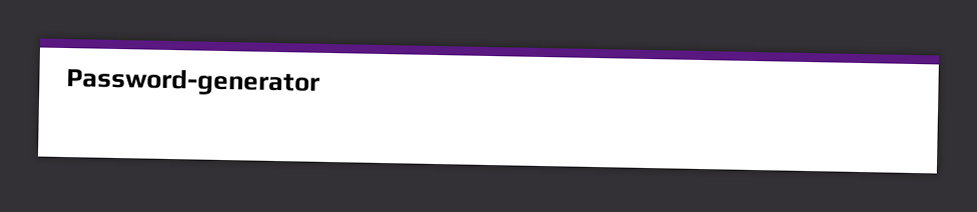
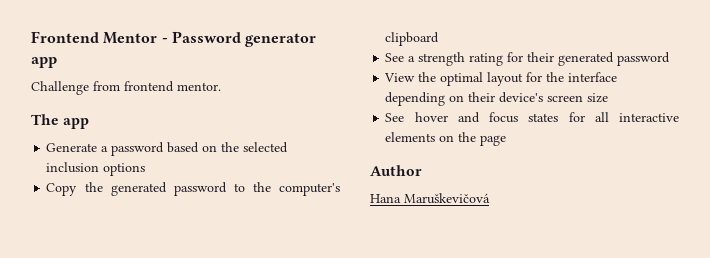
[66,67,320,97] Password-generator -> [31,31,317,47] [31,57,57,68] [31,81,221,95] [31,114,90,129] [46,142,289,156] [46,162,146,176] [46,182,340,196] [385,32,440,46] [385,52,671,66] [384,72,618,86] [385,92,609,106] [385,112,679,123] [385,132,507,146] [370,165,422,176] [370,193,490,204] Frontend Mentor - Password generator app // Challenge from frontend mentor. // The app // Generate a password based on the selected inclusion options // Copy the generated password to the computer's clipboard // See a strength rating for their generated password // View the optimal layout for the interface depending on their device's screen size // See hover and focus states for all interactive elements on the page // Author // Hana Maruškevičová

